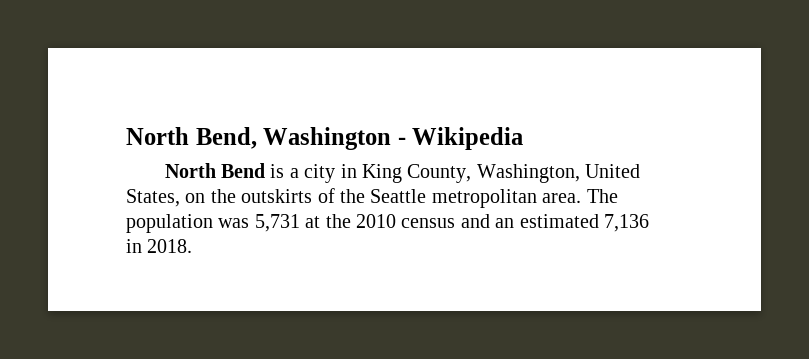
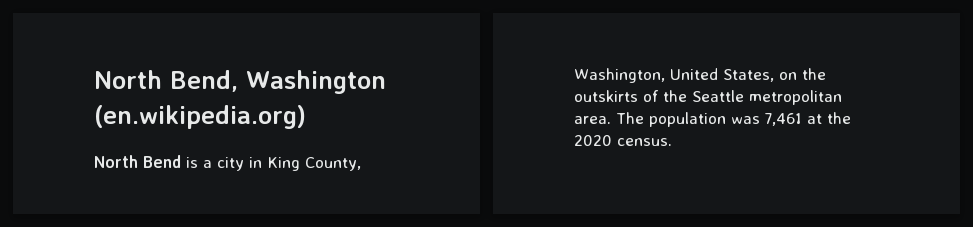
[397,127,524,150] - Wikipedia -> [94,105,306,129] (en.wikipedia.org)
[254,214,300,232] 5,731 -> [765,113,802,126] 7,461
[356,214,649,232] [126,239,193,253] 2010 census and an estimated 7,136 in 2018. -> [574,135,672,146] 2020 census.

